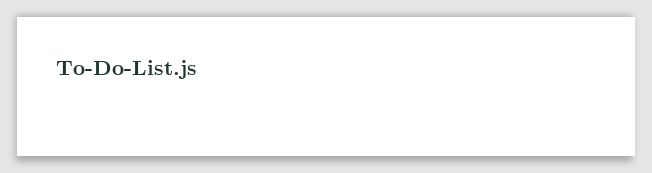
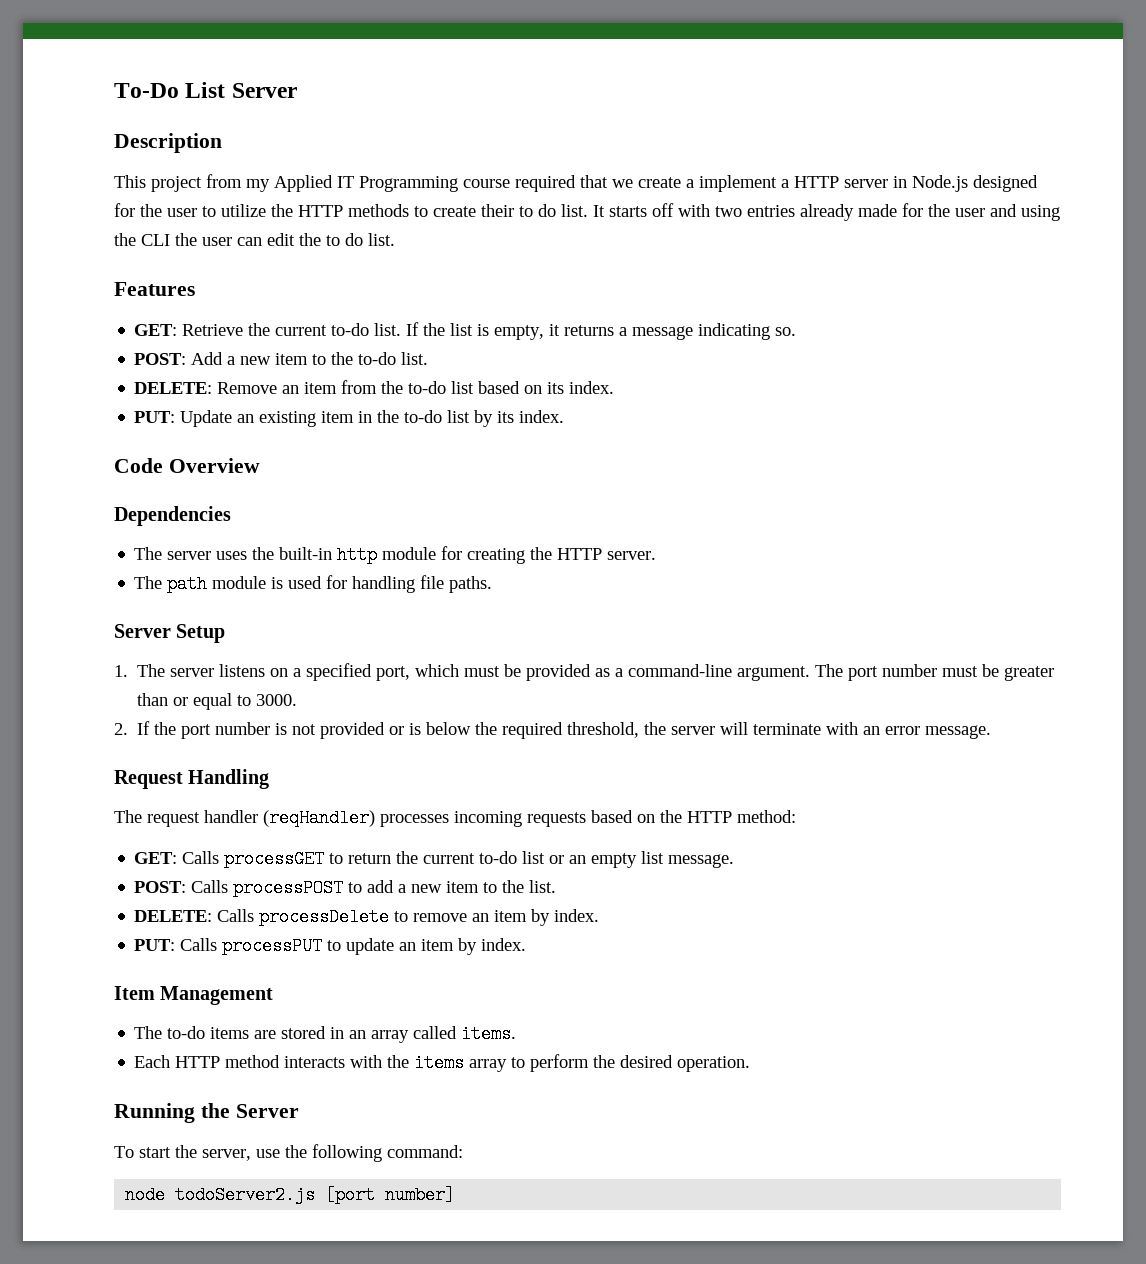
[56,60,197,79] To-Do-List.js -> [114,82,297,98] [114,133,222,153] [114,174,1038,192] [114,203,1060,221] [114,233,395,246] [114,282,195,296] [134,322,797,340] [134,352,429,365] [134,380,615,394] [134,410,565,427] [114,458,260,473] [114,506,231,526] [134,546,657,564] [134,575,493,593] [114,624,226,643] [114,663,1055,681] [137,693,298,710] [114,721,992,739] [114,769,270,789] [114,809,796,827] [134,850,735,868] [134,879,557,897] [134,908,600,926] [134,937,527,955] [114,986,274,1005] [134,1025,517,1043] [134,1054,751,1072] [114,1103,299,1123] [114,1144,463,1162] [125,1186,456,1204] To-Do List Server // Description // This project from my Applied IT Programming course required that we create a implement a HTTP server in Node.js designed for the user to utilize the HTTP methods to create their to do list. It starts off with two entries already made for the user and using the CLI the user can edit the to do list. // Features // GET: Retrieve the current to-do list. If the list is empty, it returns a message indicating so. // POST: Add a new item to the to-do list. // DELETE: Remove an item from the to-do list based on its index. // PUT: Update an existing item in the to-do list by its index. // Code Overview // Dependencies // The server uses the built-in http module for creating the HTTP server. // The path module is used for handling file paths. // Server Setup // 1. The server listens on a specified port, which must be provided as a command-line argument. The port number must be greater than or equal to 3000. // 2. If the port number is not provided or is below the required threshold, the server will terminate with an error message. // Request Handling // The request handler (reqHandler) processes incoming requests based on the HTTP method: // GET: Calls processGET to return the current to-do list or an empty list message. // POST: Calls processPOST to add a new item to the list. // DELETE: Calls processDelete to remove an item by index. // PUT: Calls processPUT to update an item by index. // Item Management // The to-do items are stored in an array called items. // Each HTTP method interacts with the items array to perform the desired operation. // Running the Server // To start the server, use the following command: // node todoServer2.js [port number]

